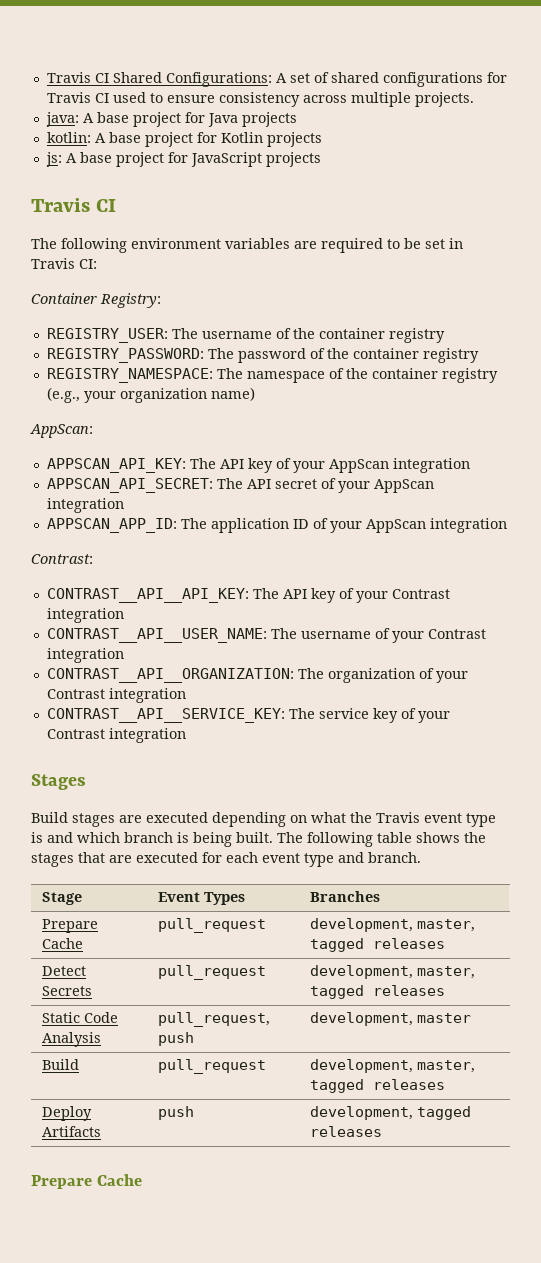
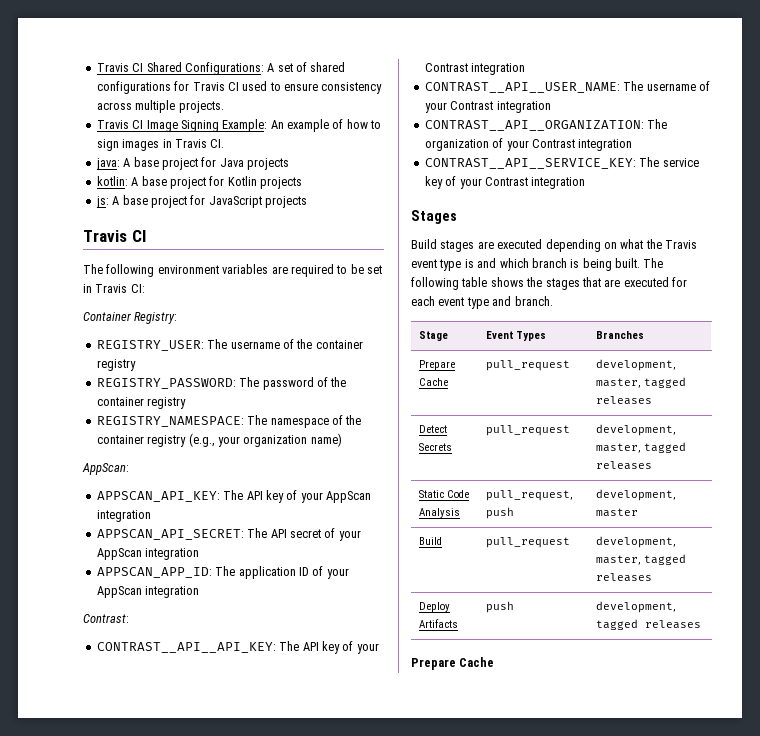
(474, 99) none -> [96,119,382,132] [96,139,225,151] // Travis CI Image Signing Example: An example of how to sign images in Travis CI.

